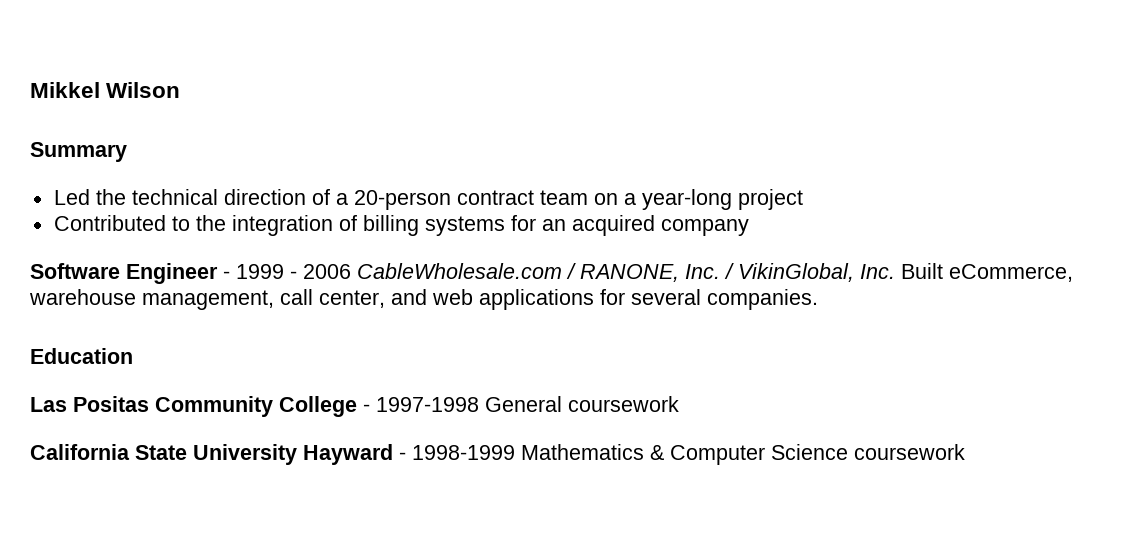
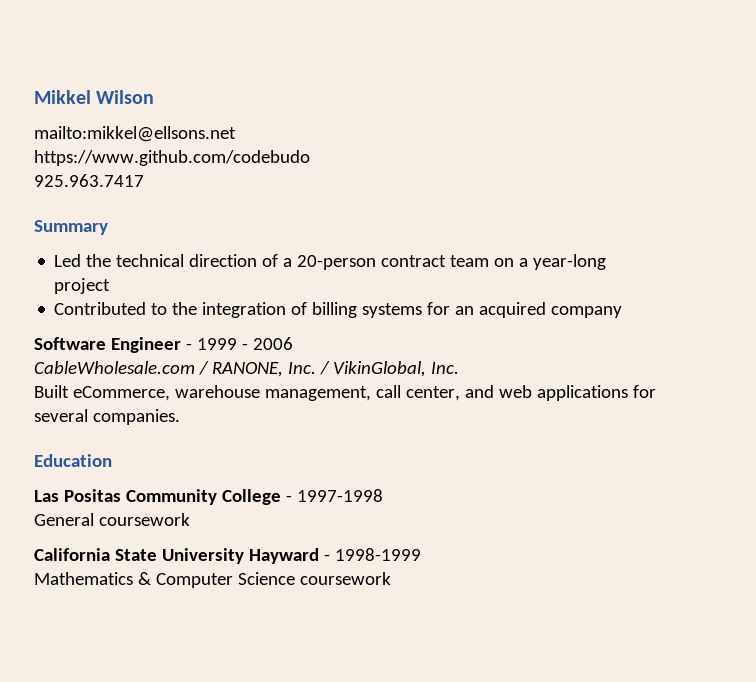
(181, 90) none -> [34,126,236,142] [34,150,310,166] [34,174,144,187] // mailto:mikkel@ellsons.net // https://www.github.com/codebudo // 925.963.7417
(351, 271) none -> (293, 343) //
(895, 271) none -> (459, 368) //
(479, 404) none -> (383, 495) //
(515, 452) none -> (421, 554) //

